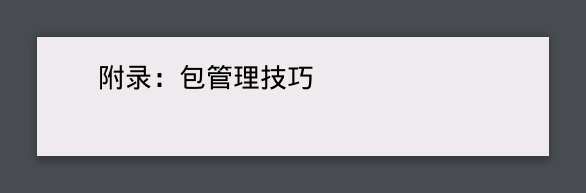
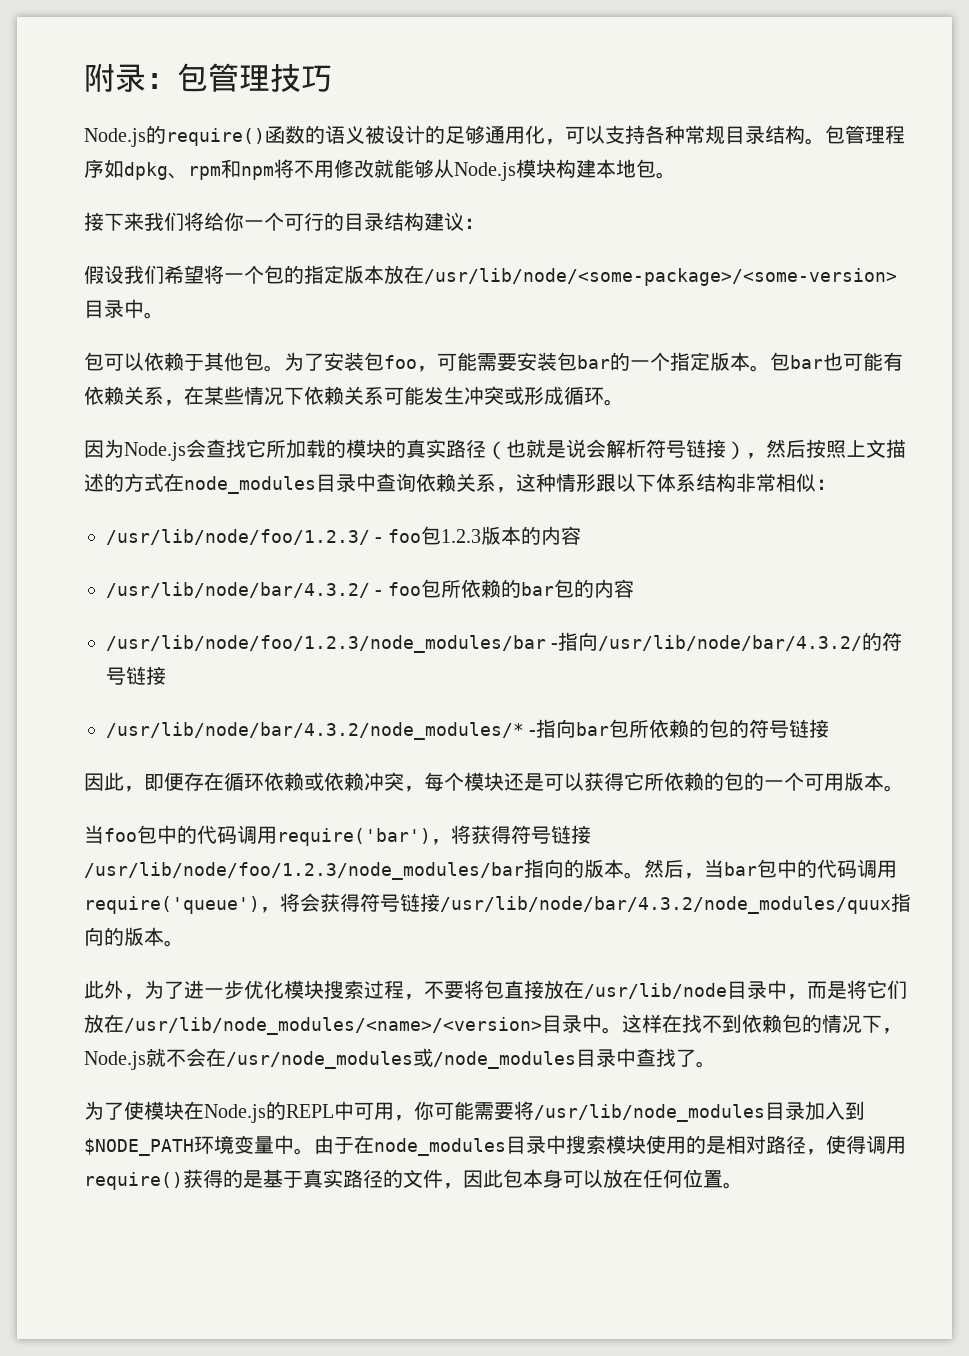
(314, 78) none -> [84,125,905,147] [84,159,676,181] [84,212,484,231] [84,265,897,286] [84,299,164,319] [84,352,903,372] [84,386,624,406] [84,439,906,461] [84,473,836,494] [106,526,581,545] [106,579,634,598] [106,632,903,653] [106,666,166,685] [106,719,830,740] [84,772,904,792] [84,825,591,846] [84,859,897,880] [84,893,911,914] [84,927,184,947] [84,980,907,1000] [84,1014,902,1035] [84,1048,716,1070] [84,1101,865,1123] [84,1135,906,1156] [84,1169,743,1190] // Node.js的require()函数的语义被设计的足够通用化，可以支持各种常规目录结构。包管理程序如dpkg、rpm和npm将不用修改就能够从Node.js模块构建本地包。 // 接下来我们将给你一个可行的目录结构建议： // 假设我们希望将一个包的指定版本放在/usr/lib/node/<some-package>/<some-version>目录中。 // 包可以依赖于其他包。为了安装包foo，可能需要安装包bar的一个指定版本。包bar也可能有依赖关系，在某些情况下依赖关系可能发生冲突或形成循环。 // 因为Node.js会查找它所加载的模块的真实路径（也就是说会解析符号链接），然后按照上文描述的方式在node_modules目录中查询依赖关系，这种情形跟以下体系结构非常相似： // /usr/lib/node/foo/1.2.3/ - foo包1.2.3版本的内容 // /usr/lib/node/bar/4.3.2/ - foo包所依赖的bar包的内容 // /usr/lib/node/foo/1.2.3/node_modules/bar -指向/usr/lib/node/bar/4.3.2/的符号链接 // /usr/lib/node/bar/4.3.2/node_modules/* -指向bar包所依赖的包的符号链接 // 因此，即便存在循环依赖或依赖冲突，每个模块还是可以获得它所依赖的包的一个可用版本。 // 当foo包中的代码调用require('bar')，将获得符号链接/usr/lib/node/foo/1.2.3/node_modules/bar指向的版本。然后，当bar包中的代码调用require('queue')，将会获得符号链接/usr/lib/node/bar/4.3.2/node_modules/quux指向的版本。 // 此外，为了进一步优化模块搜索过程，不要将包直接放在/usr/lib/node目录中，而是将它们放在/usr/lib/node_modules/<name>/<version>目录中。这样在找不到依赖包的情况下，Node.js就不会在/usr/node_modules或/node_modules目录中查找了。 // 为了使模块在Node.js的REPL中可用，你可能需要将/usr/lib/node_modules目录加入到$NODE_PATH环境变量中。由于在node_modules目录中搜索模块使用的是相对路径，使得调用require()获得的是基于真实路径的文件，因此包本身可以放在任何位置。

